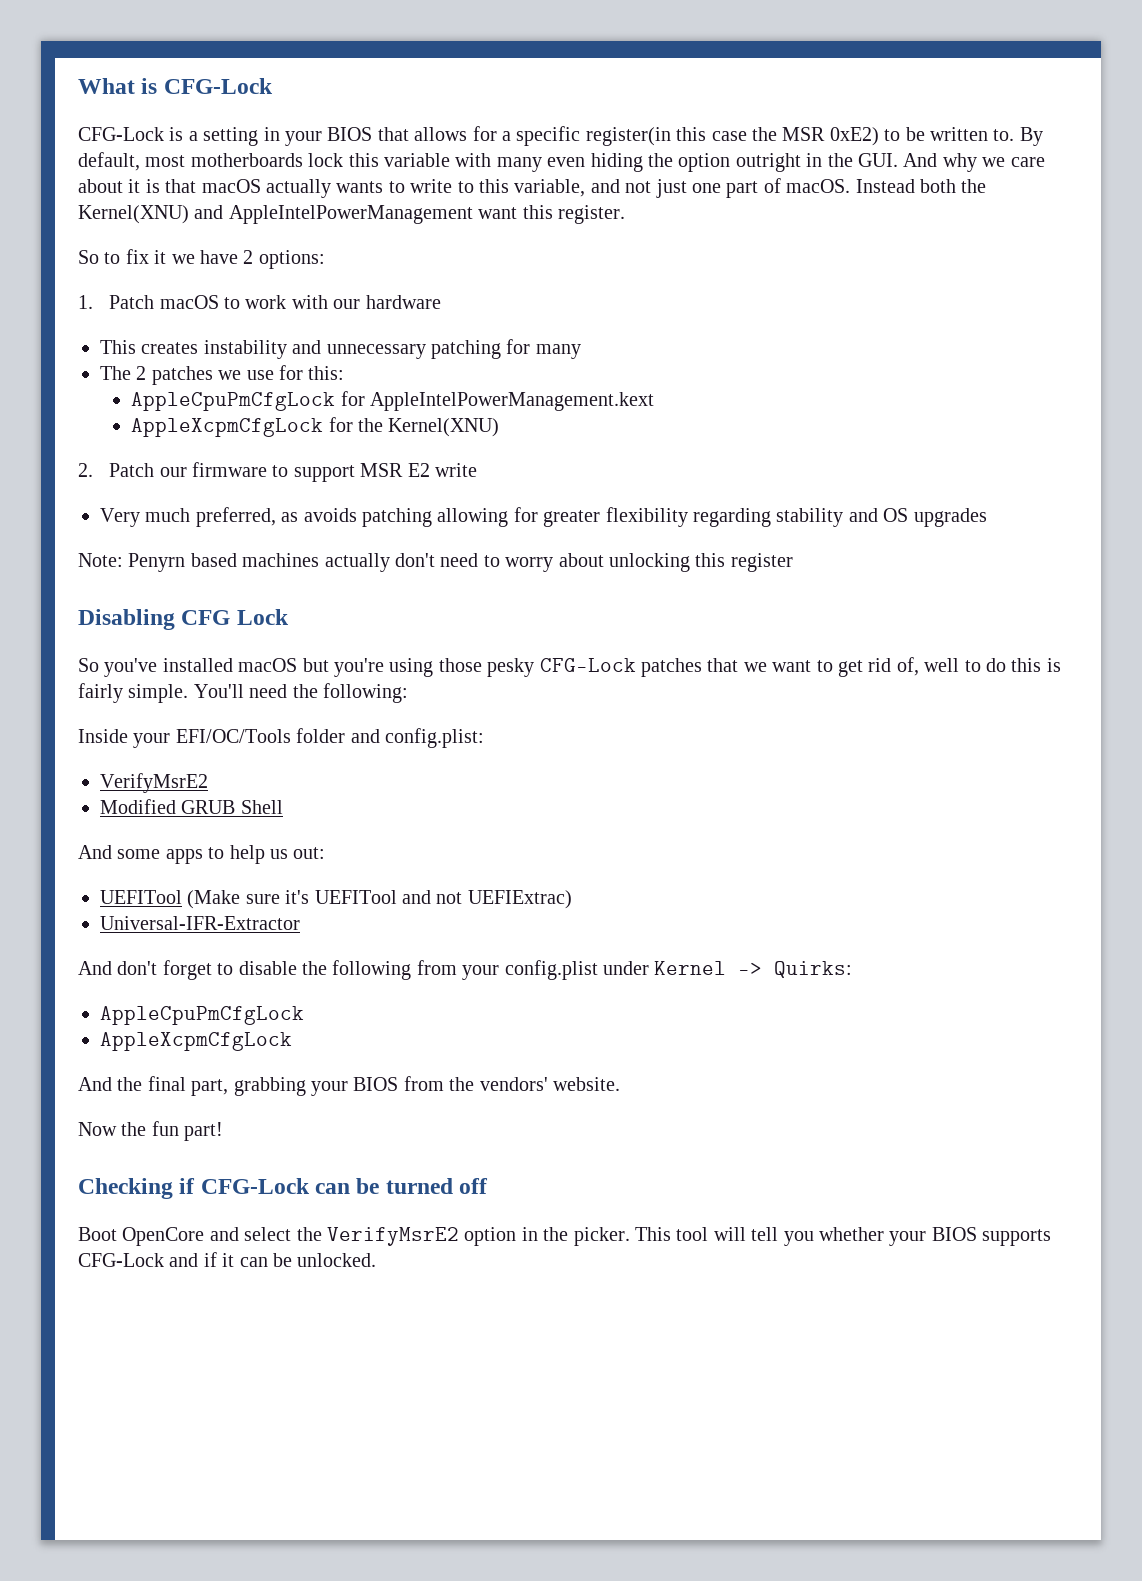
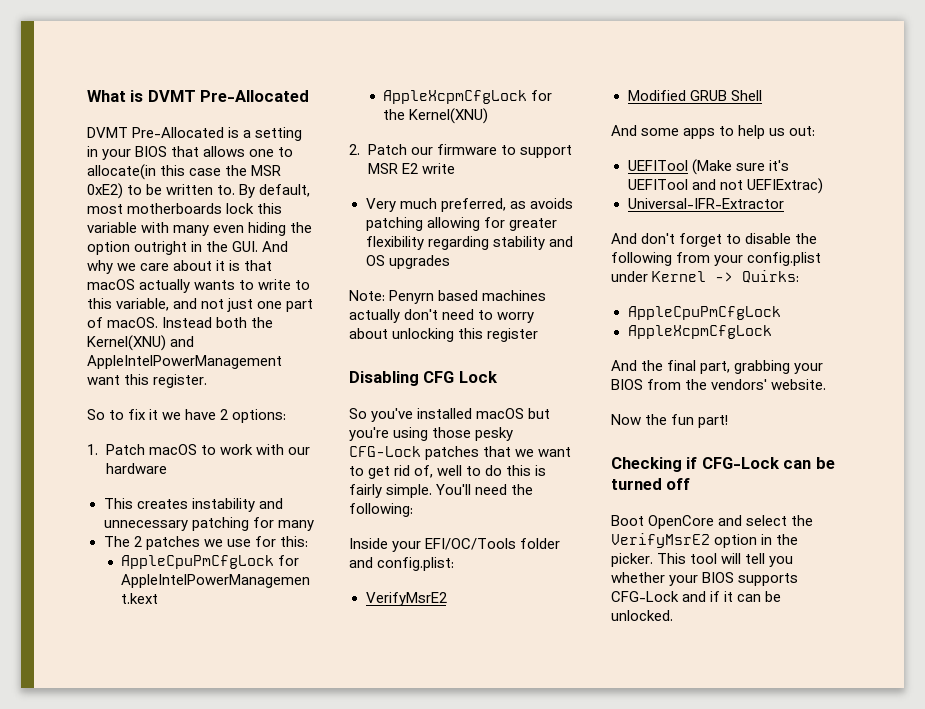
[163,78,273,94] [78,127,164,141] CFG-Lock // CFG-Lock -> [147,90,310,102] [87,127,225,138] DVMT Pre-Allocated // DVMT Pre-Allocated
[472,126,671,146] for a specific register(in -> [249,147,294,157] [87,164,156,180] one to allocate(in

